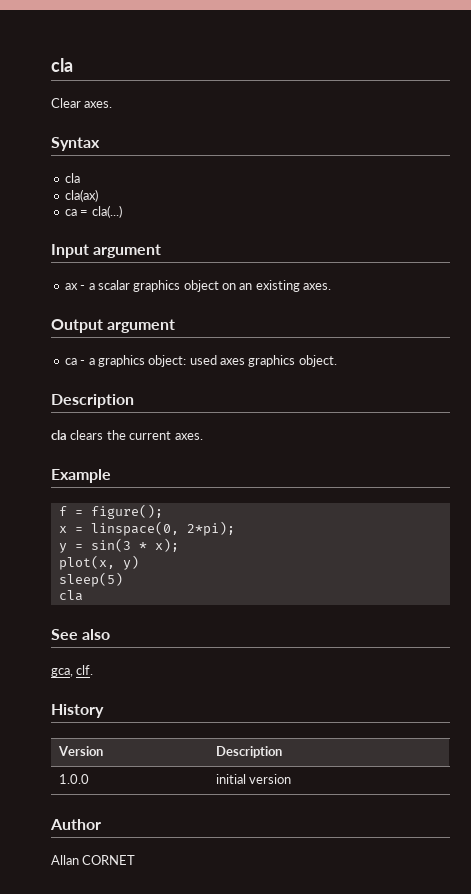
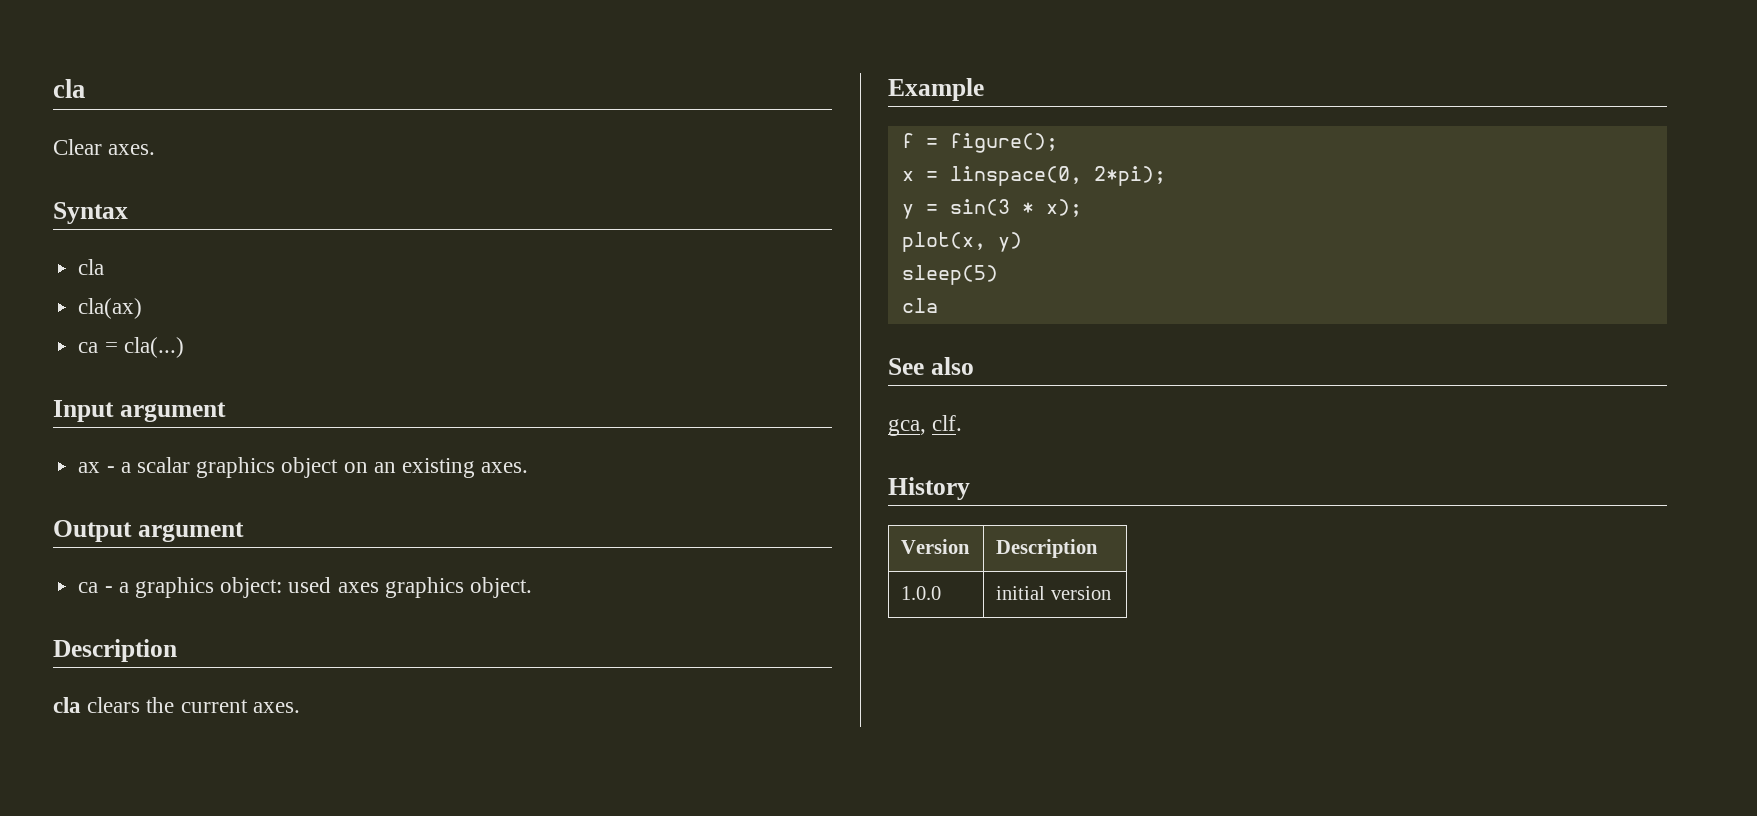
[50,819,101,830] [51,855,136,865] // Author // Allan CORNET -> (1111, 593) none

